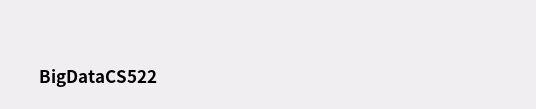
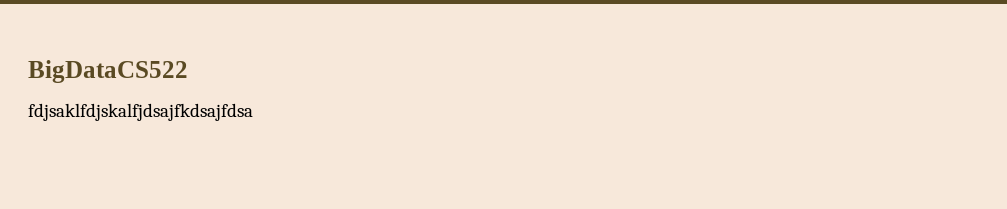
(157, 78) none -> [28,103,253,121] // fdjsaklfdjskalfjdsajfkdsajfdsa

